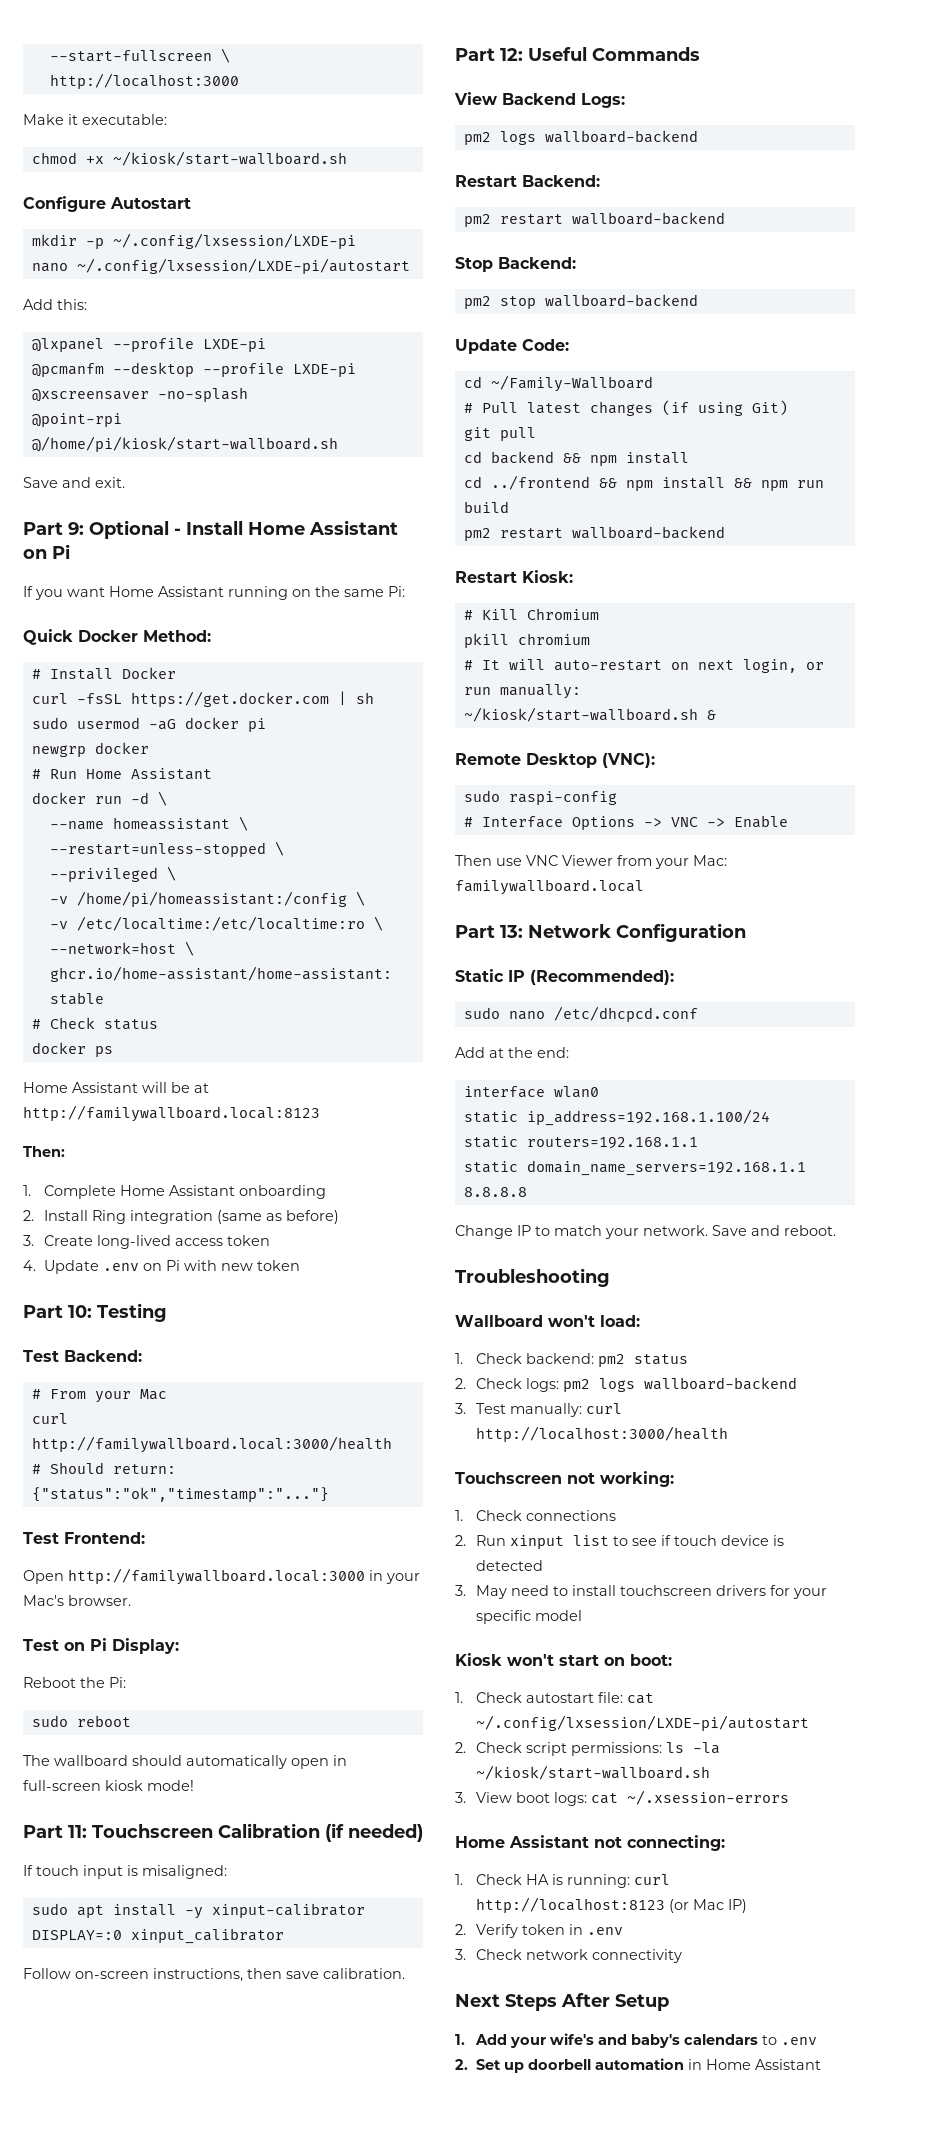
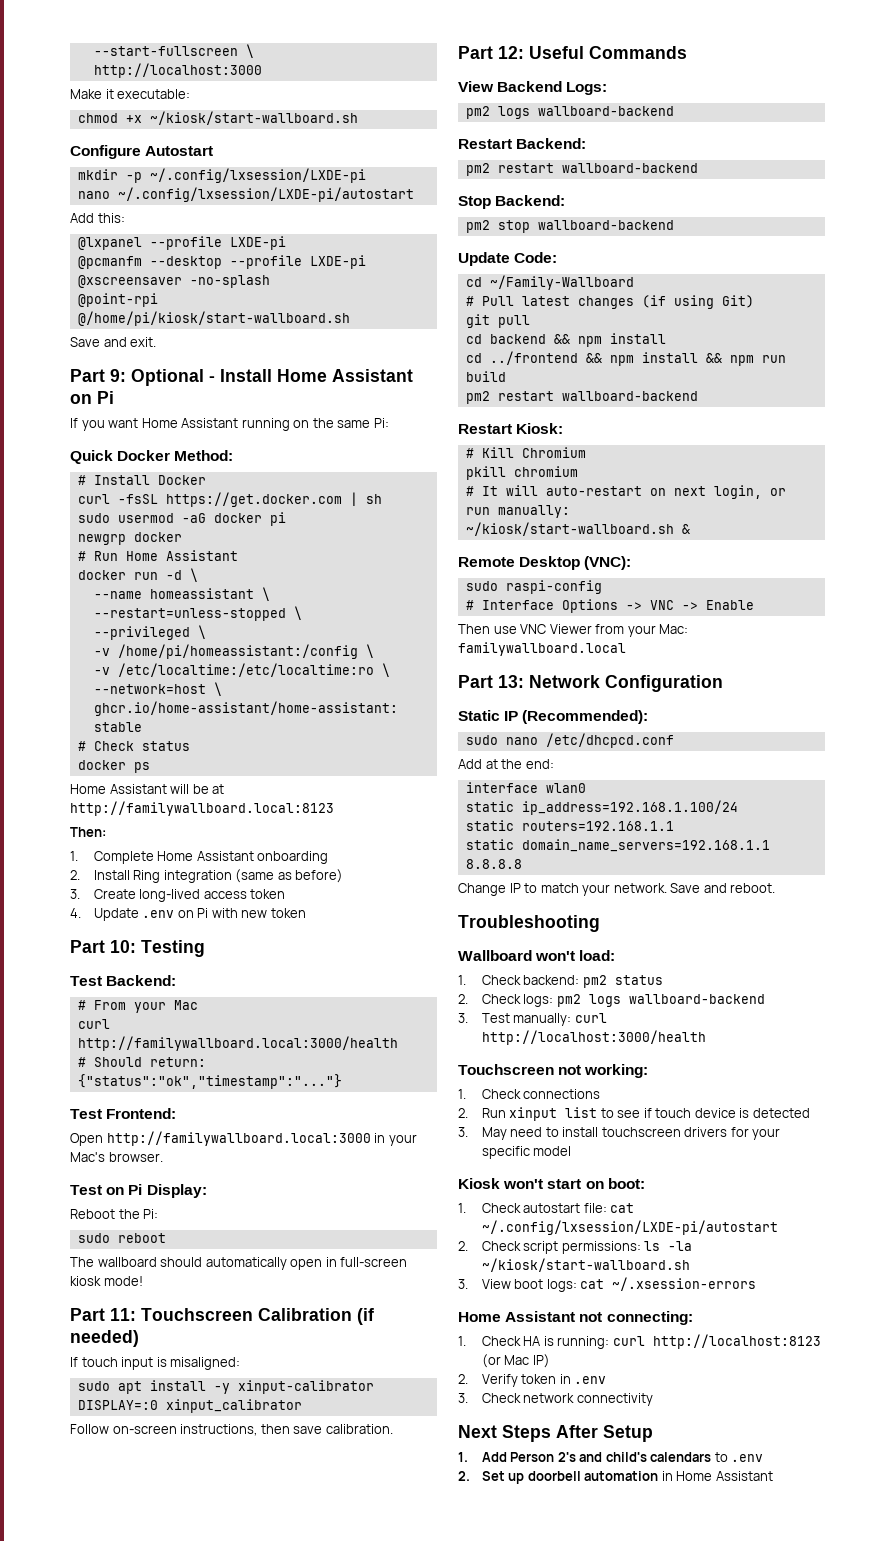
[510,2033,681,2048] your wife's and baby's -> [510,1452,647,1462] Person 2's and child's

